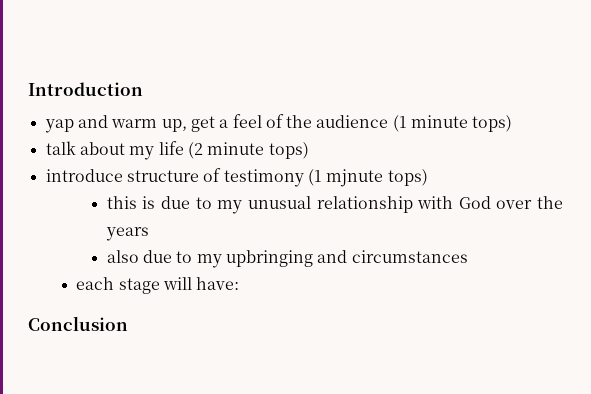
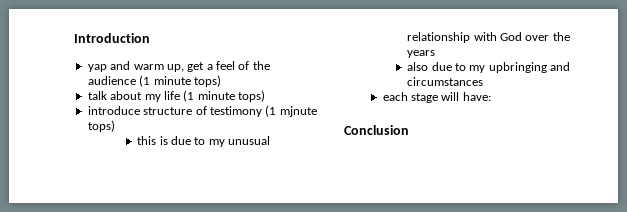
[187,142,203,159] (2 -> [183,90,195,102] (1

